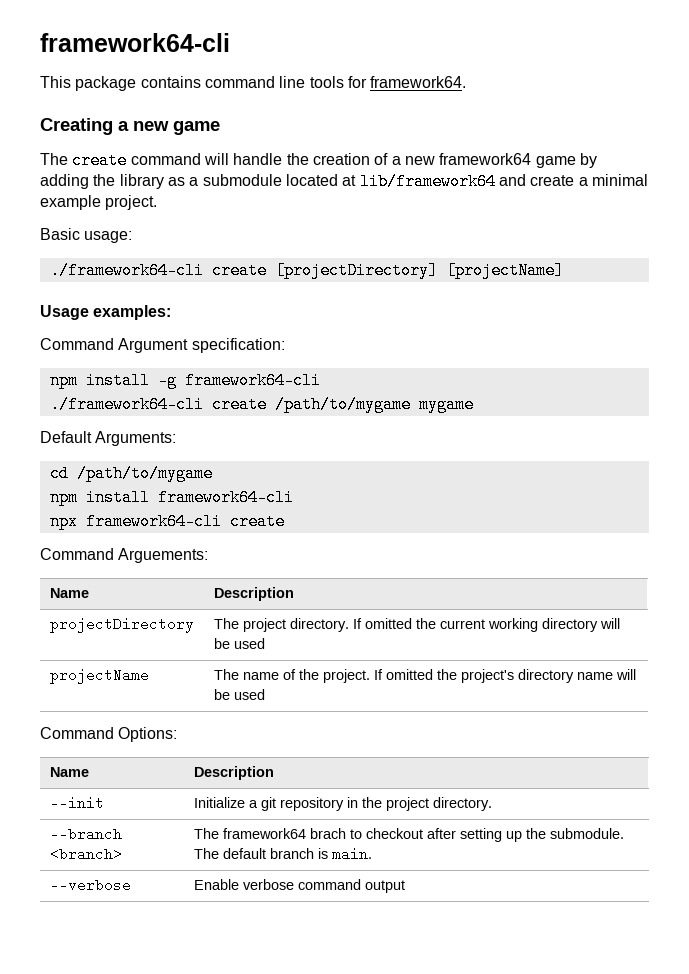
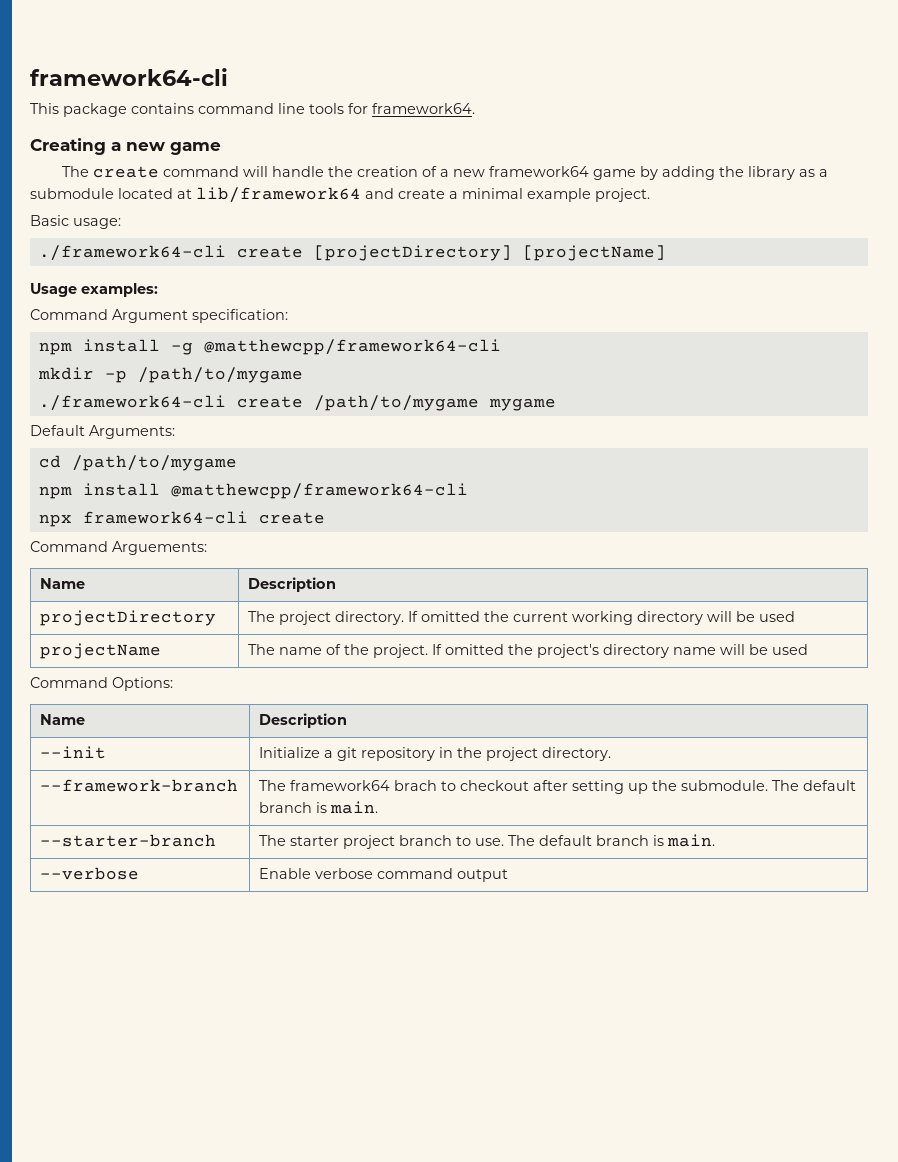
[184,372,321,389] framework64-cli -> [203,339,501,355] [37,367,303,383] @matthewcpp/framework64-cli // mkdir -p /path/to/mygame
[157,489,294,506] framework64-cli -> [170,483,468,499] @matthewcpp/framework64-cli
[49,827,122,841] [49,847,122,861] --branch <branch> -> [40,779,239,792] --framework-branch
(372, 854) none -> [40,834,217,847] [259,834,716,849] // --starter-branch | The starter project branch to use. The default branch is main.

